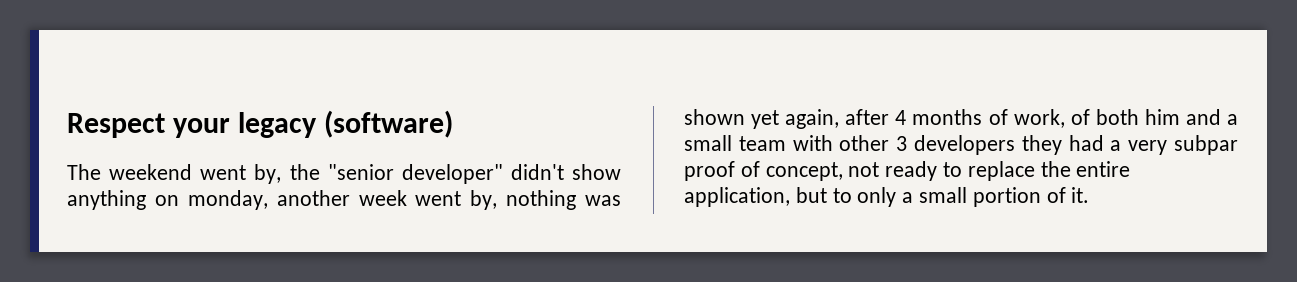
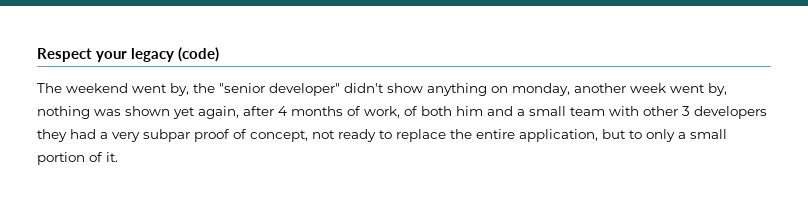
[324,110,454,138] (software) -> [178,47,220,62] (code)

